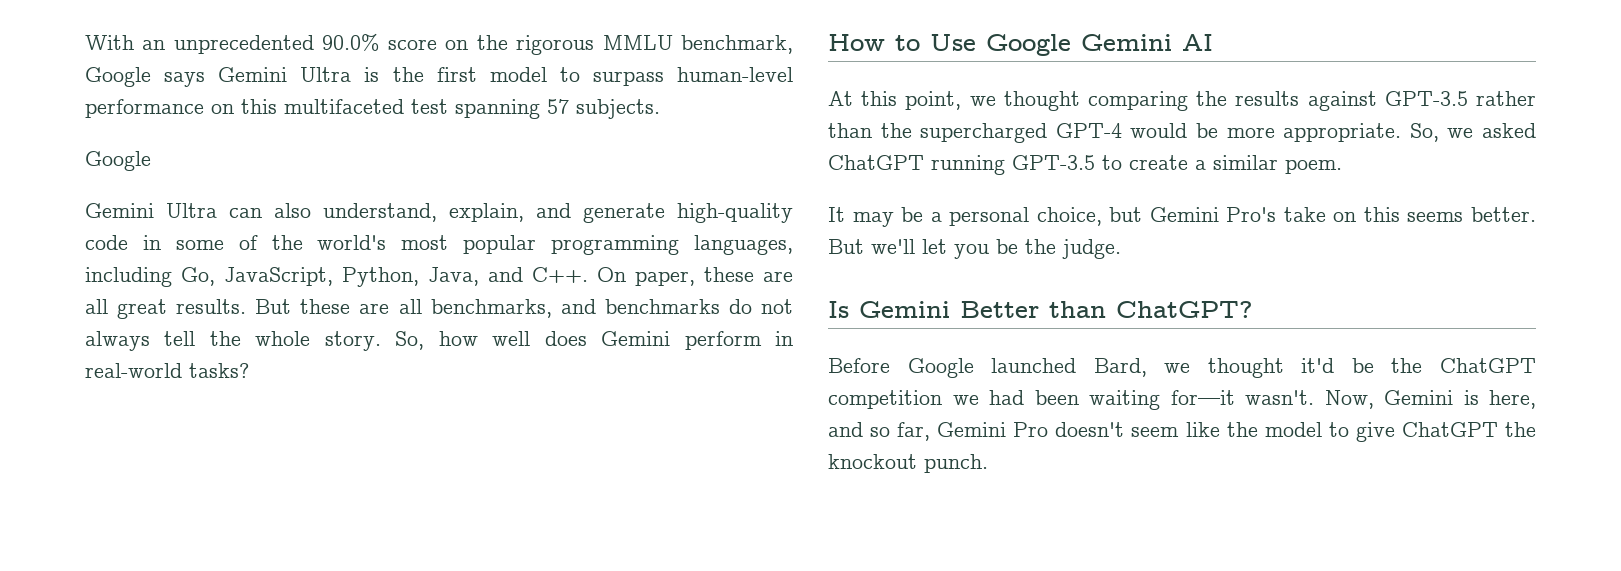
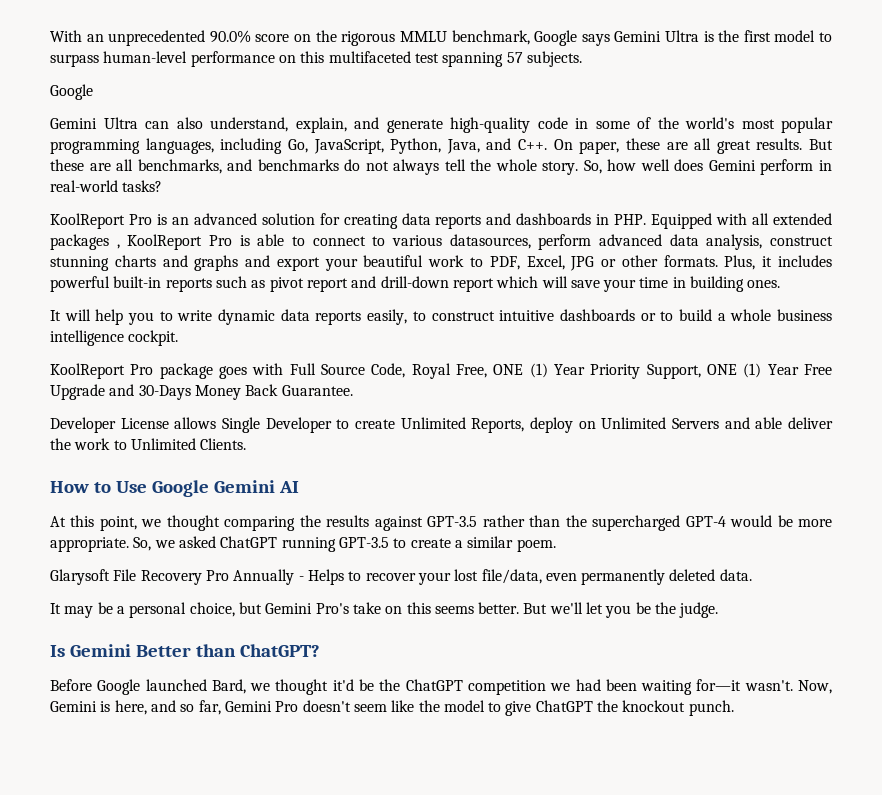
(249, 370) none -> [50,213,833,229] [50,234,833,250] [50,255,833,271] [50,276,781,292] [50,309,833,325] [50,330,179,346] [50,363,833,379] [50,384,353,400] [50,417,833,433] [50,438,247,450] // KoolReport Pro is an advanced solution for creating data reports and dashboards in PHP. Equipped with all extended packages , KoolReport Pro is able to connect to various datasources, perform advanced data analysis, construct stunning charts and graphs and export your beautiful work to PDF, Excel, JPG or other formats. Plus, it includes powerful built-in reports such as pivot report and drill-down report which will save your time in building ones. // It will help you to write dynamic data reports easily, to construct intuitive dashboards or to build a whole business intelligence cockpit. // KoolReport Pro package goes with Full Source Code, Royal Free, ONE (1) Year Priority Support, ONE (1) Year Free Upgrade and 30-Days Money Back Guarantee. // Developer License allows Single Developer to create Unlimited Reports, deploy on Unlimited Servers and able deliver the work to Unlimited Clients.
(1342, 166) none -> [50,569,752,585] // Glarysoft File Recovery Pro Annually - Helps to recover your lost file/data, even permanently deleted data.

